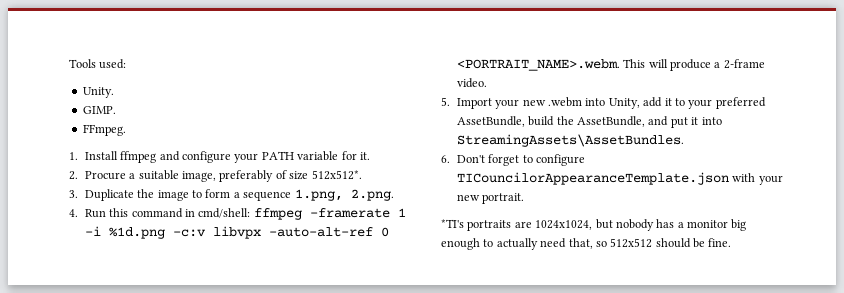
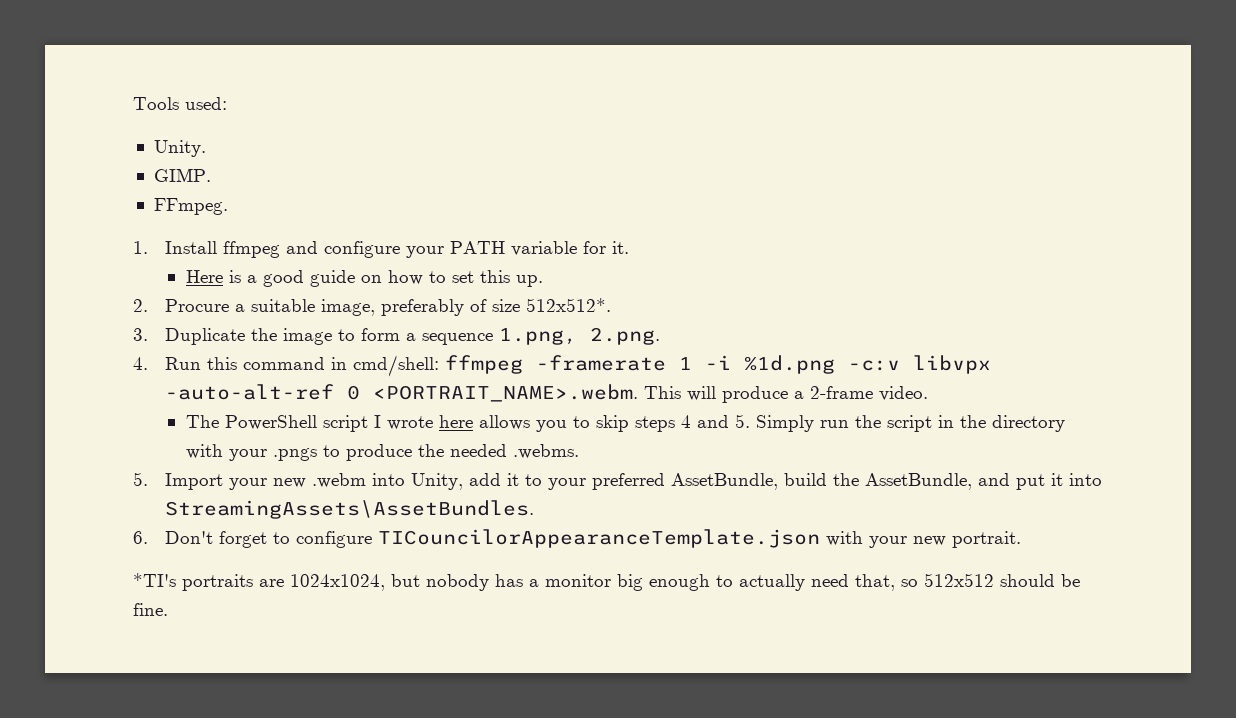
(370, 156) none -> [185,270,543,287] // Here is a good guide on how to set this up.
(487, 83) none -> [185,414,1065,432] [185,444,579,461] // The PowerShell script I wrote here allows you to skip steps 4 and 5. Simply run the script in the directory with your .pngs to produce the needed .webms.

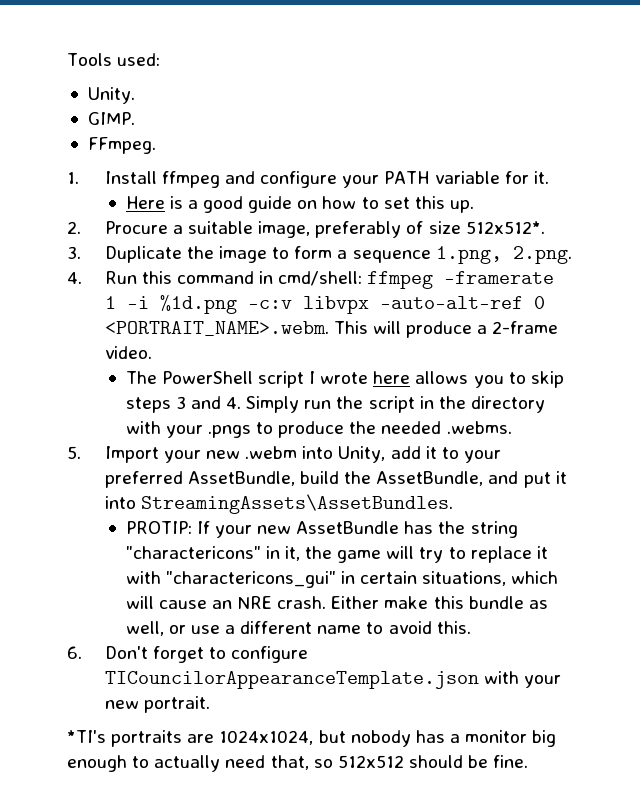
[680,414,750,428] 4 and 5. -> [175,396,242,409] 3 and 4.
(534, 509) none -> [125,521,518,538] [125,546,548,563] [125,571,559,588] [125,596,548,609] [125,621,471,636] // PROTIP: If your new AssetBundle has the string "charactericons" in it, the game will try to replace it with "charactericons_gui" in certain situations, which will cause an NRE crash. Either make this bundle as well, or use a different name to avoid this.

